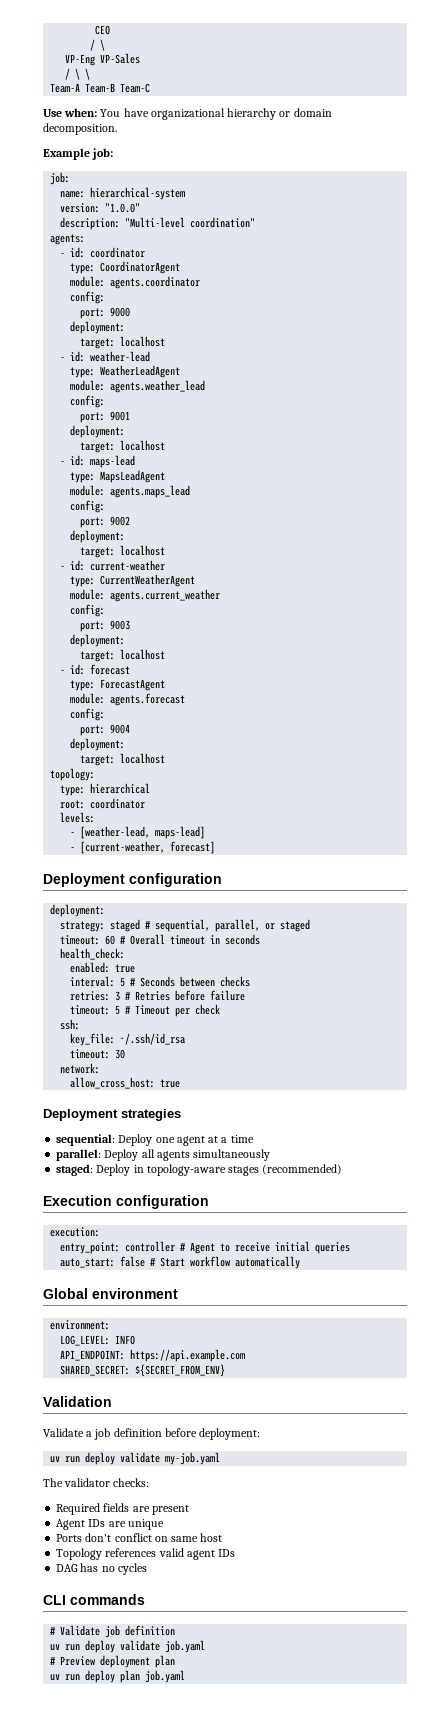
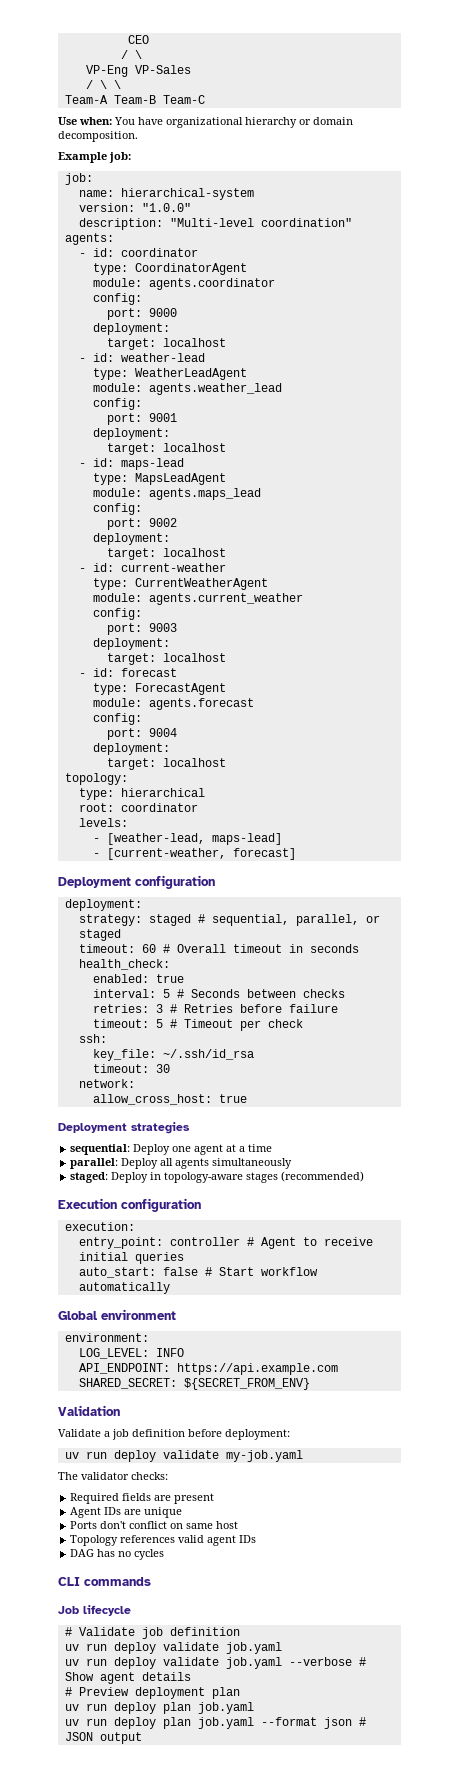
(145, 1599) none -> [58,1605,131,1616] // Job lifecycle
(206, 1646) none -> [64,1657,366,1669] [64,1672,191,1684] // uv run deploy validate job.yaml --verbose # Show agent details
(186, 1676) none -> [64,1717,366,1729] [64,1732,142,1744] // uv run deploy plan job.yaml --format json # JSON output

